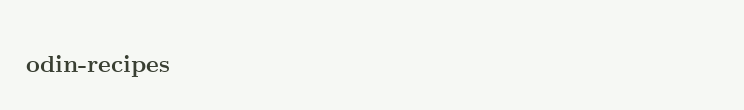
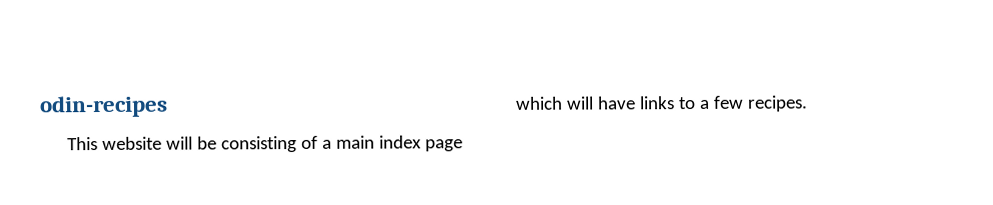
(170, 66) none -> [66,135,463,153] [515,95,808,112] // This website will be consisting of a main index page which will have links to a few recipes.

